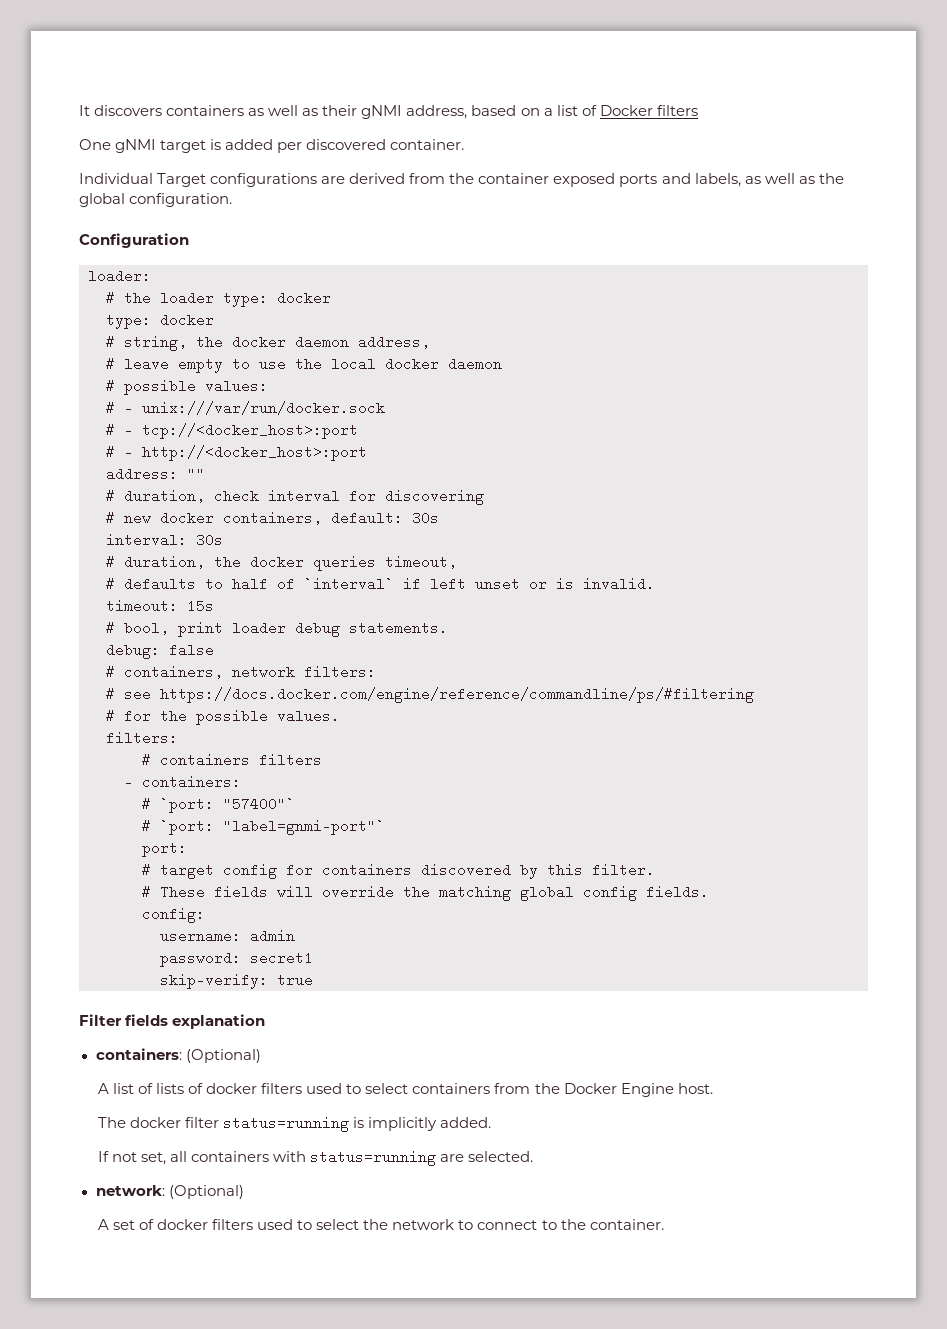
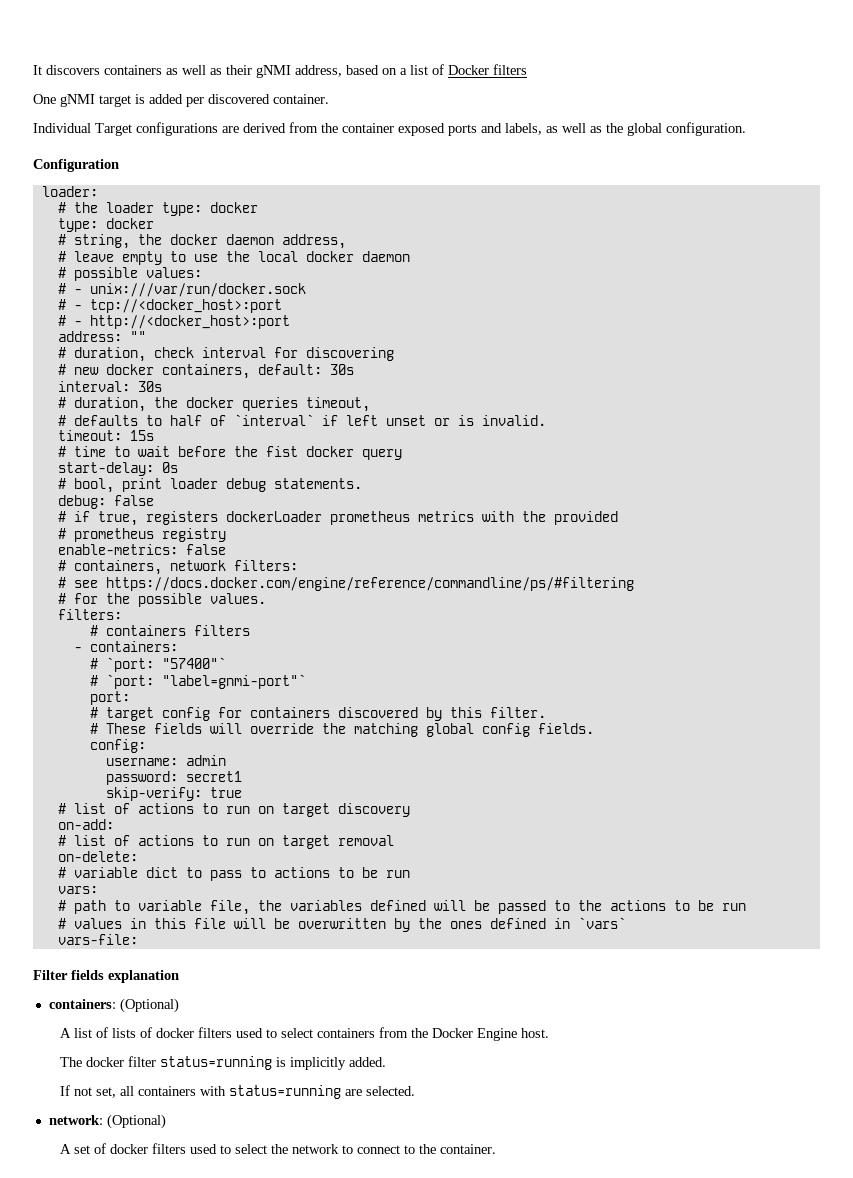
(214, 606) none -> [57,446,402,460] [57,462,178,476] // # time to wait before the fist docker query // start-delay: 0s
(214, 650) none -> [57,511,618,526] [57,528,226,542] [57,544,226,555] // # if true, registers dockerLoader prometheus metrics with the provided // # prometheus registry // enable-metrics: false
(313, 980) none -> [57,803,410,817] [57,819,114,830] [57,835,394,849] [57,851,138,862] [57,867,410,881] [57,886,98,894] [57,900,746,915] [57,917,626,932] [57,934,138,945] // # list of actions to run on target discovery // on-add: // # list of actions to run on target removal // on-delete: // # variable dict to pass to actions to be run // vars: // # path to variable file, the variables defined will be passed to the actions to be run // # values in this file will be overwritten by the ones defined in `vars` // vars-file:

